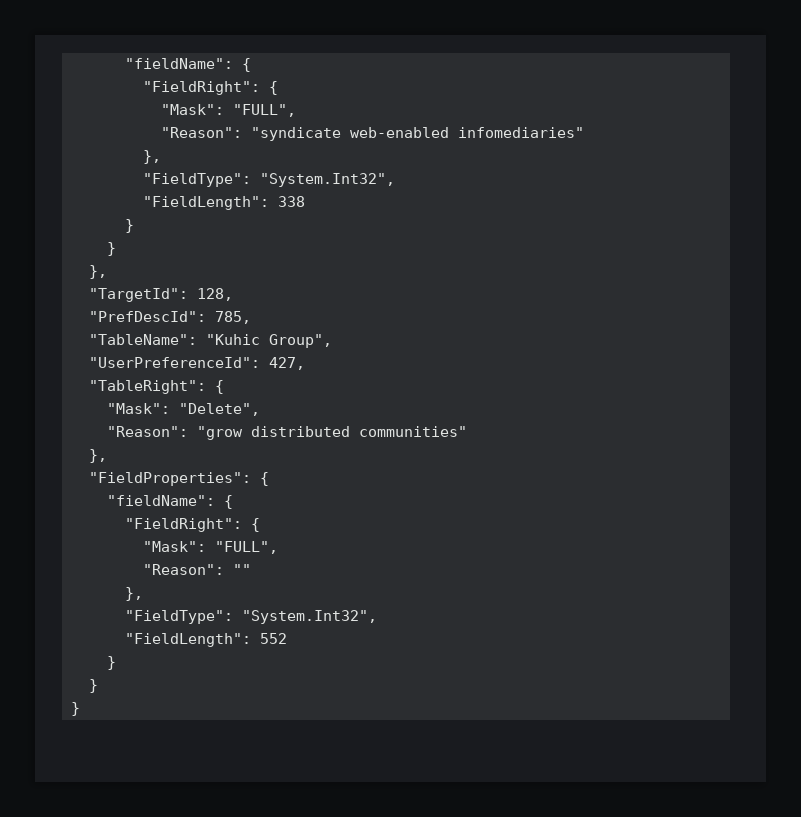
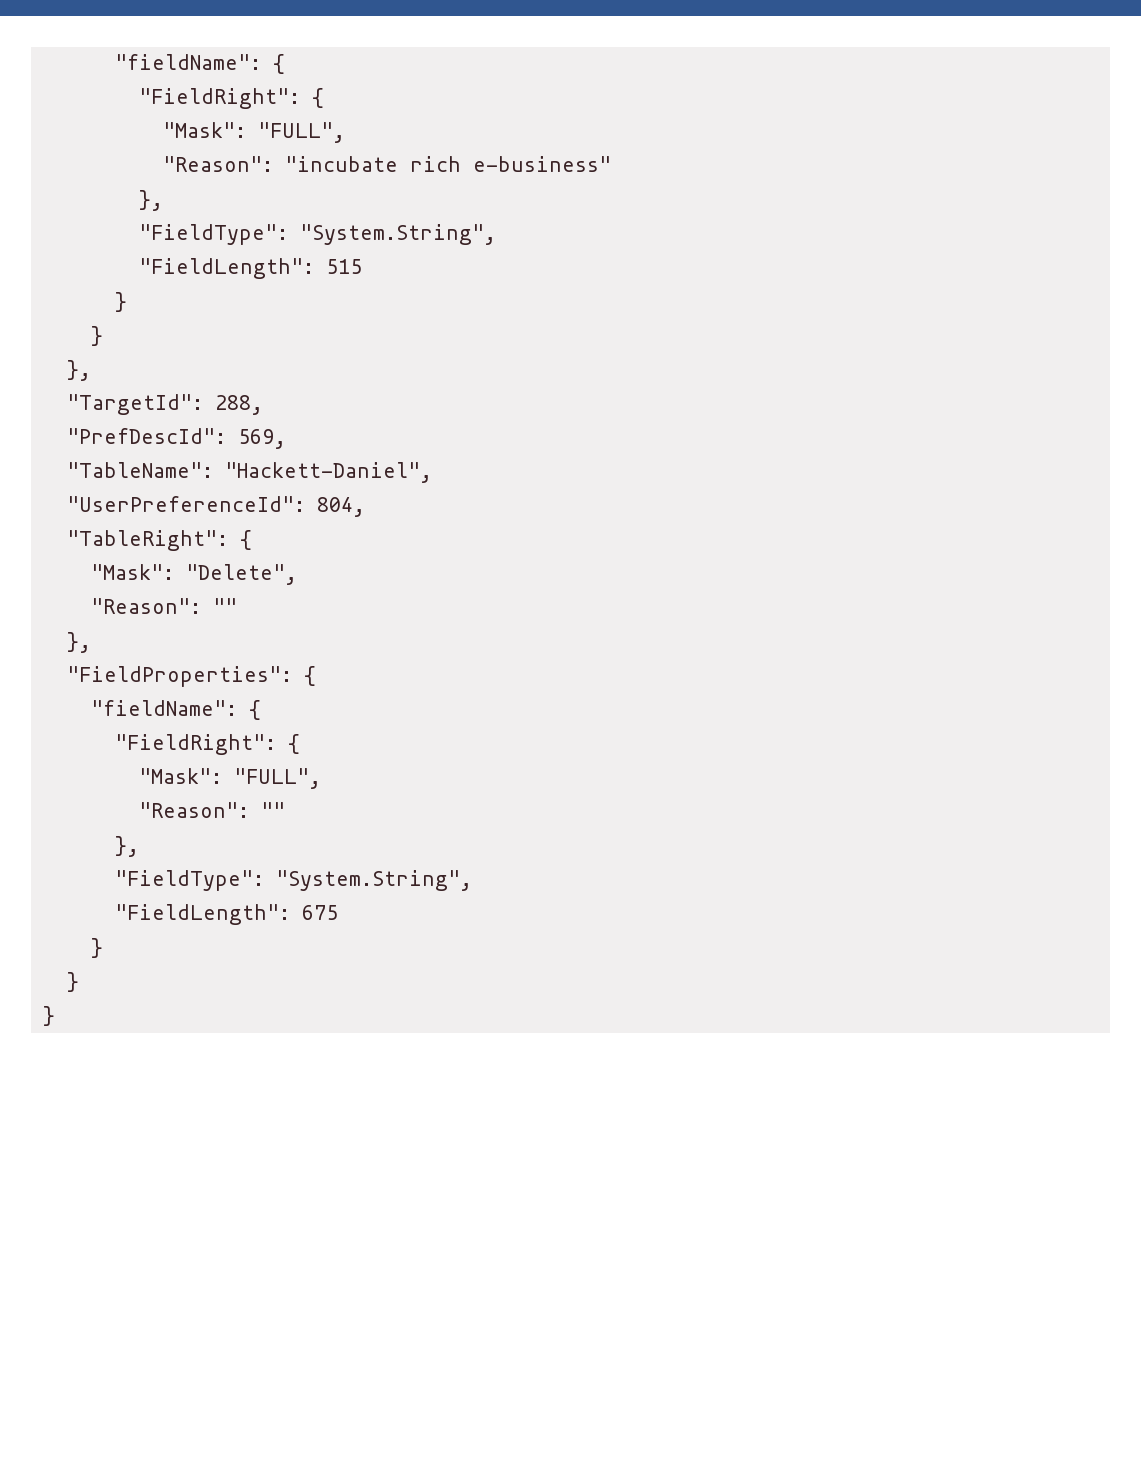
[125,58,251,72] [143,81,278,95] [161,104,296,117] [161,127,584,141] [143,150,161,164] [143,173,395,187] [143,196,305,210] "fieldName": { // "FieldRight": { // "Mask": "FULL", // "Reason": "syndicate web-enabled infomediaries" // }, // "FieldType": "System.Int32", // "FieldLength": 338 -> [115,54,286,74] [139,88,325,109] [163,122,346,143] [163,156,612,172] [139,190,164,211] [139,224,497,245] [139,258,363,279] "fieldName": { // "FieldRight": { // "Mask": "FULL", // "Reason": "incubate rich e-business" // }, // "FieldType": "System.String", // "FieldLength": 515
[197,288,233,301] 128, -> [215,395,264,415] 288,
[215,311,251,324] 785, -> [238,429,287,449] 569,
[206,334,332,348] "Kuhic Group", -> [225,462,433,483] "Hackett-Daniel",
[269,357,305,370] 427, -> [317,497,366,517] 804,
[197,426,467,440] "grow distributed communities" -> [213,598,238,614] ""
[242,610,377,624] [125,633,287,647] "System.Int32", // "FieldLength": 552 -> [276,870,473,891] [115,904,339,925] "System.String", // "FieldLength": 675

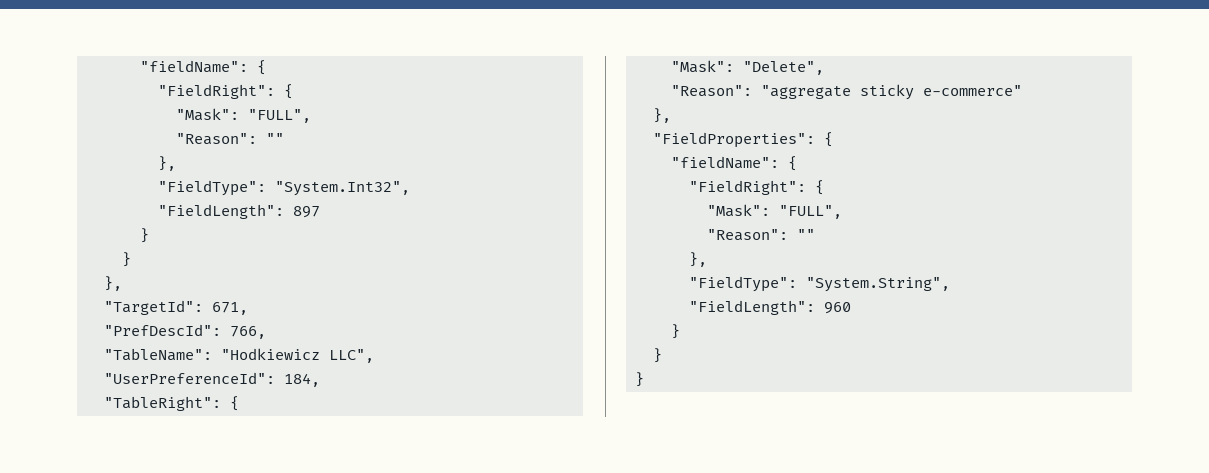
[115,54,286,74] [139,88,325,109] [163,122,346,143] [163,156,612,172] [139,190,164,211] [139,224,497,245] [139,258,363,279] "fieldName": { // "FieldRight": { // "Mask": "FULL", // "Reason": "incubate rich e-business" // }, // "FieldType": "System.String", // "FieldLength": 515 -> [140,60,267,75] [158,84,294,99] [176,108,312,123] [176,133,285,145] [158,156,177,171] [158,180,411,196] [158,204,321,219] "fieldName": { // "FieldRight": { // "Mask": "FULL", // "Reason": "" // }, // "FieldType": "System.Int32", // "FieldLength": 897
[215,395,264,415] 288, -> [212,302,249,315] 671,
[238,429,287,449] 569, -> [230,326,267,339] 766,
[225,462,433,483] "Hackett-Daniel", -> [221,348,375,363] "Hodkiewicz LLC",
[317,497,366,517] 804, -> [284,373,321,387] 184,
[213,598,238,614] "" -> [761,84,1023,100] "aggregate sticky e-commerce"
[302,905,339,920] 675 -> [824,302,852,314] 960

